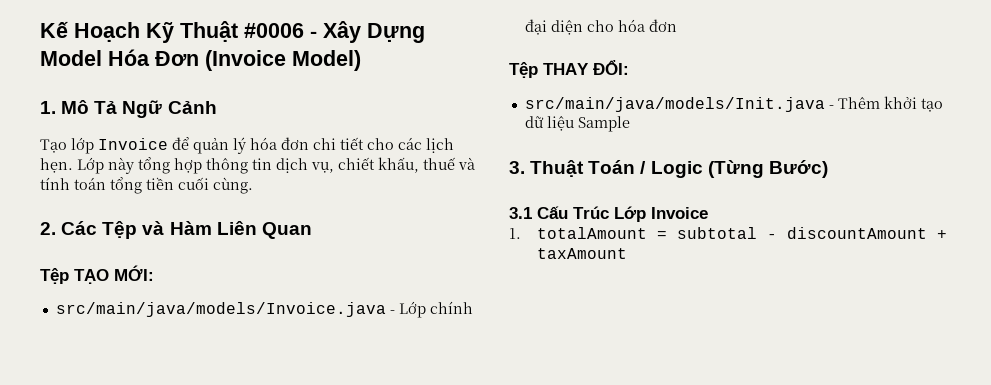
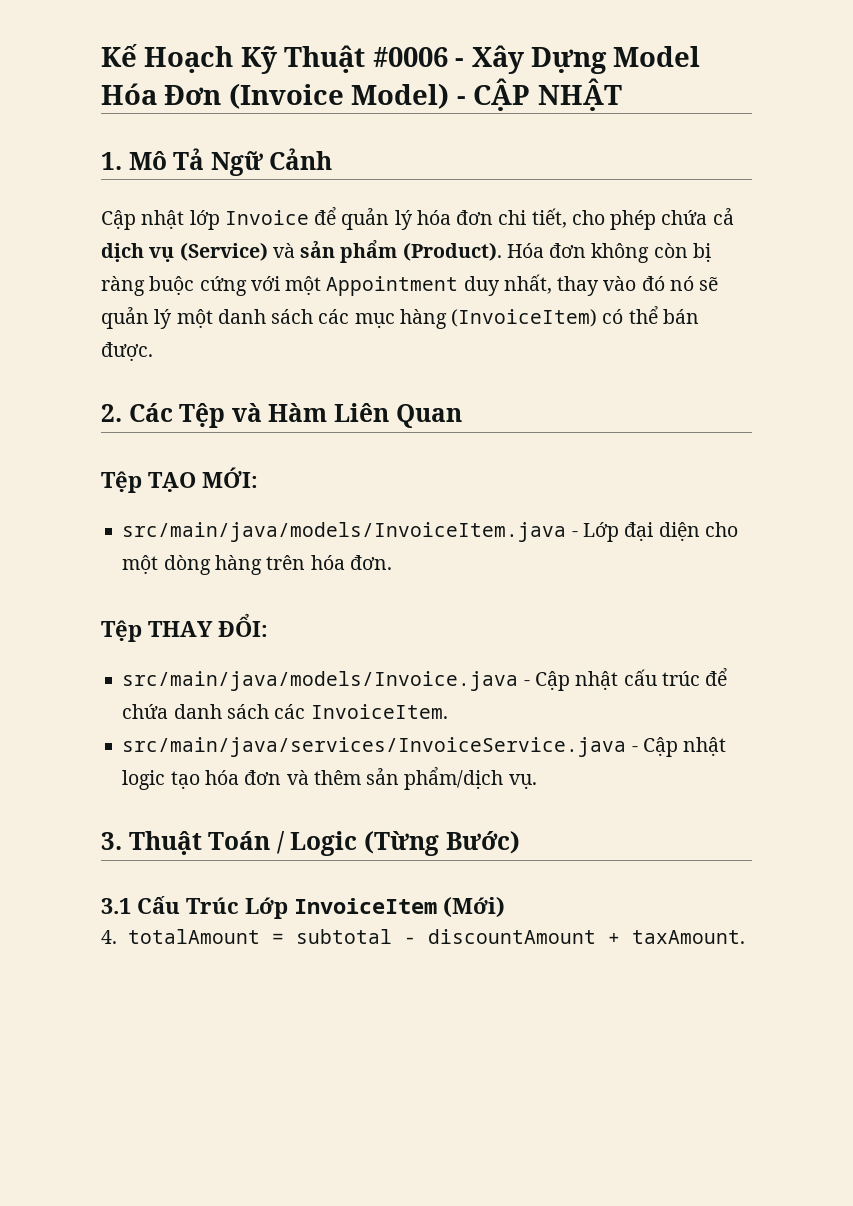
(361, 60) none -> [456,78,622,111] - CẬP NHẬT
[40,139,67,153] Tạo -> [101,210,185,230] Cập nhật
[340,137,454,153] [40,156,475,174] [40,176,253,194] tiết cho các lịch hẹn. Lớp này tổng hợp thông tin dịch vụ, chiết khấu, thuế và tính toán tổng tiền cuối cùng. -> [531,208,734,230] [101,239,711,263] [101,274,719,296] [101,306,699,329] [101,342,153,361] tiết, cho phép chứa cả dịch vụ (Service) và sản phẩm (Product). Hóa đơn không còn bị ràng buộc cứng với một Appointment duy nhất, thay vào đó nó sẽ quản lý một danh sách các mục hàng (InvoiceItem) có thể bán được.
[55,302,386,317] src/main/java/models/Invoice.java -> [122,522,567,542] src/main/java/models/InvoiceItem.java
[429,301,473,314] chính -> (619, 532) none
[617,19,677,32] [509,60,629,78] [524,96,943,112] [524,116,630,132] hóa đơn // Tệp THAY ĐỔI: // src/main/java/models/Init.java - Thêm khởi tạo dữ liệu Sample -> [122,555,392,575] [101,613,268,642] [122,668,728,691] [122,704,448,719] [122,737,727,757] [122,767,537,790] một dòng hàng trên hóa đơn. // Tệp THAY ĐỔI: // src/main/java/models/Invoice.java - Cập nhật cấu trúc để chứa danh sách các InvoiceItem. // src/main/java/services/InvoiceService.java - Cập nhật logic tạo hóa đơn và thêm sản phẩm/dịch vụ.
[651,207,708,219] [509,228,521,239] Invoice // 1. -> [294,897,505,918] [101,930,117,944] InvoiceItem (Mới) // 4.
[537,248,628,259] taxAmount -> [632,930,746,944] taxAmount.

